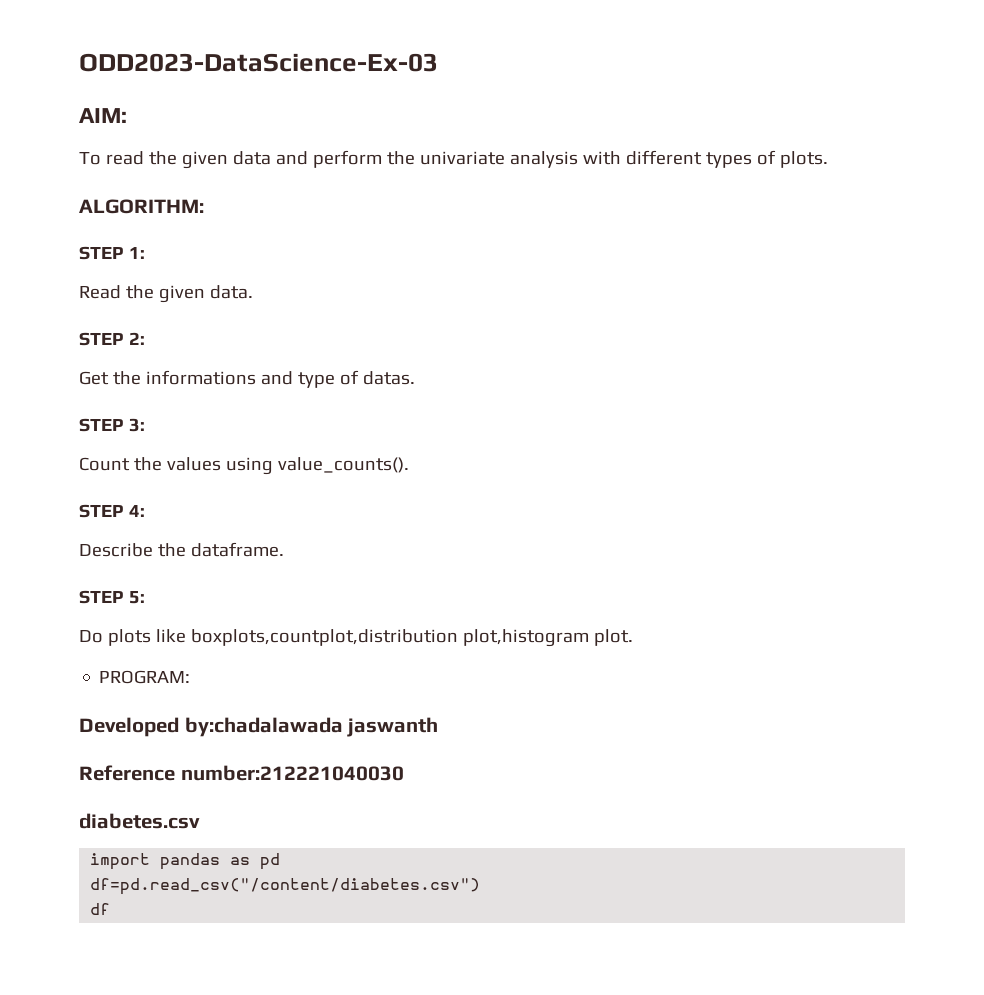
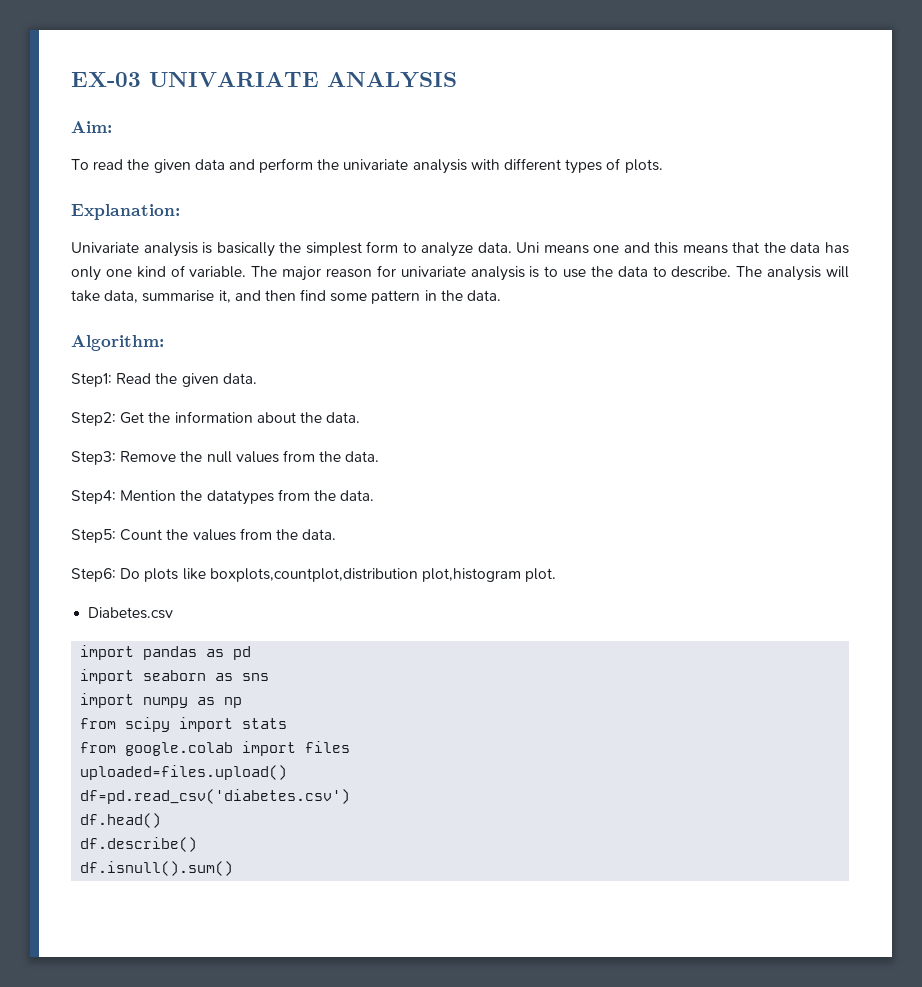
[79,53,438,72] [79,108,127,123] ODD2023-DataScience-Ex-03 // AIM: -> [71,72,457,88] [71,121,112,133] EX-03 UNIVARIATE ANALYSIS // Aim:
[79,199,204,214] [79,246,145,260] [79,285,253,303] [79,332,145,346] [79,370,415,388] [79,418,145,432] [79,457,409,475] [79,504,145,518] [79,542,284,557] [79,590,145,604] ALGORITHM: // STEP 1: // Read the given data. // STEP 2: // Get the informations and type of datas. // STEP 3: // Count the values using value_counts(). // STEP 4: // Describe the dataframe. // STEP 5: // -> [71,204,180,220] [71,241,849,257] [71,265,850,281] [71,289,502,304] [71,335,164,351] [71,373,257,387] [71,411,361,426] [71,450,380,465] [71,489,375,505] [71,528,337,543] [71,568,116,582] Explanation: // Univariate analysis is basically the simplest form to analyze data. Uni means one and this means that the data has only one kind of variable. The major reason for univariate analysis is to use the data to describe. The analysis will take data, summarise it, and then find some pattern in the data. // Algorithm: // Step1: Read the given data. // Step2: Get the information about the data. // Step3: Remove the null values from the data. // Step4: Mention the datatypes from the data. // Step5: Count the values from the data. // Step6:
[99,670,191,684] [79,717,439,737] [79,765,404,781] [79,813,200,829] [90,853,281,870] [90,878,481,895] [90,903,111,915] PROGRAM: // Developed by:chadalawada jaswanth // Reference number:212221040030 // diabetes.csv // import pandas as pd // df=pd.read_csv("/content/diabetes.csv") // df -> [88,607,174,619] [80,645,252,660] [80,669,270,684] [80,693,243,708] [80,717,288,732] [80,741,351,756] [80,765,288,780] [80,789,351,804] [80,813,162,828] [80,837,198,852] [80,861,234,876] Diabetes.csv // import pandas as pd // import seaborn as sns // import numpy as np // from scipy import stats // from google.colab import files // uploaded=files.upload() // df=pd.read_csv('diabetes.csv') // df.head() // df.describe() // df.isnull().sum()

